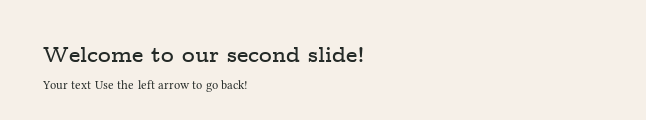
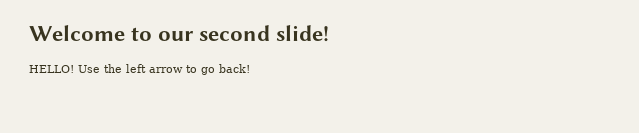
[42,81,92,90] Your text -> [29,65,74,73] HELLO!

